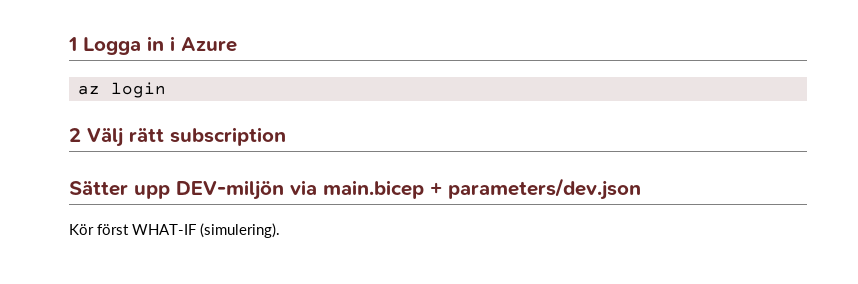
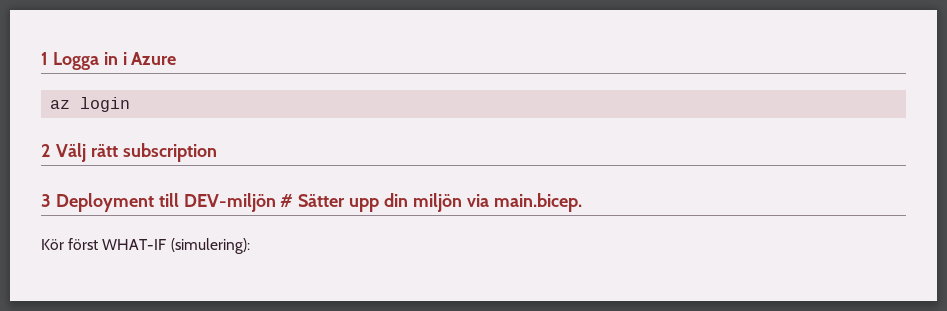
[69,178,641,200] Sätter upp DEV-miljön via main.bicep + parameters/dev.json -> [41,193,582,212] 3 Deployment till DEV-miljön # Sätter upp din miljön via main.bicep.
[200,223,280,238] (simulering). -> [170,238,250,254] (simulering):

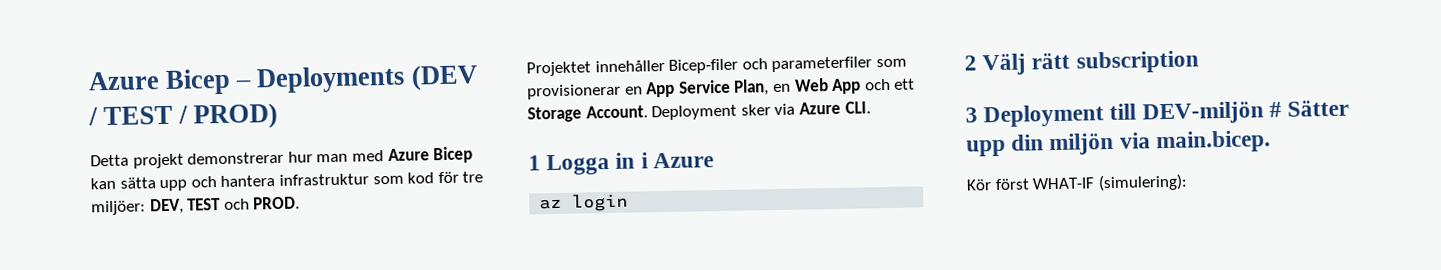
(41, 58) none -> [88,64,478,95] [88,102,279,130] [90,146,474,169] [90,171,484,192] [91,196,301,216] [526,56,907,77] [527,78,916,100] [527,101,871,123] Azure Bicep – Deployments (DEV / TEST / PROD) // Detta projekt demonstrerar hur man med Azure Bicep kan sätta upp och hantera infrastruktur som kod för tre miljöer: DEV, TEST och PROD. // Projektet innehåller Bicep-filer och parameterfiler som provisionerar en App Service Plan, en Web App och ett Storage Account. Deployment sker via Azure CLI. //

